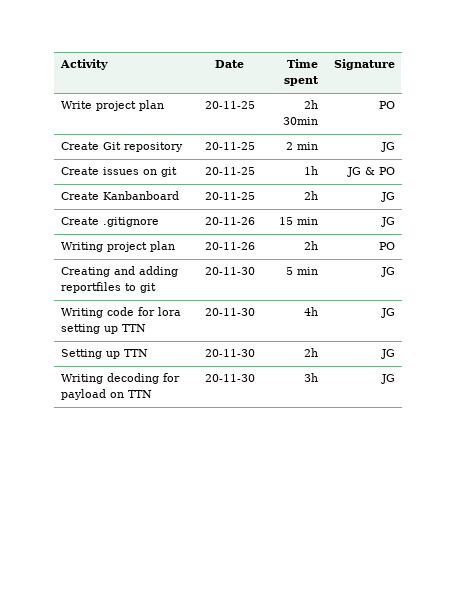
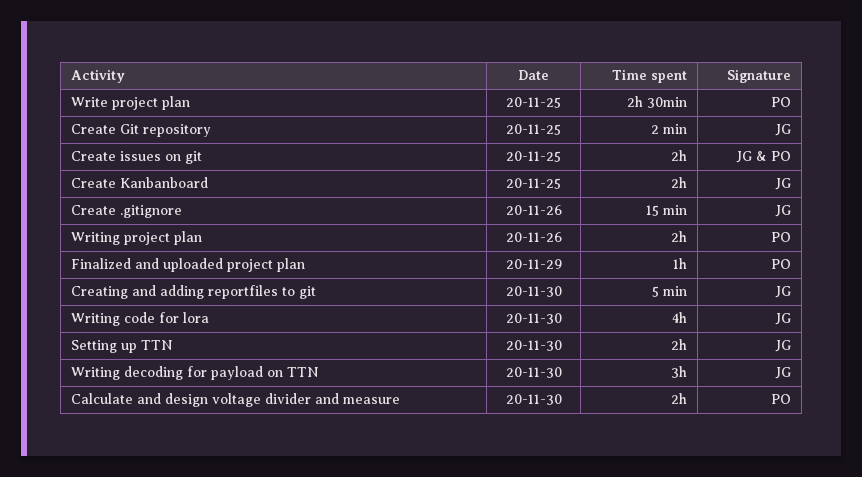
[303,166,318,175] 1h -> [671,150,688,161] 2h
(395, 246) none -> [70,258,305,272] [505,259,562,269] [673,258,688,269] [771,259,792,269] // Finalized and uploaded project plan | 20-11-29 | 1h | PO
[61,324,147,334] setting up TTN -> (209, 317) none
(395, 379) none -> [70,393,400,407] [505,394,562,405] [671,393,688,404] [771,394,792,404] // Calculate and design voltage divider and measure | 20-11-30 | 2h | PO

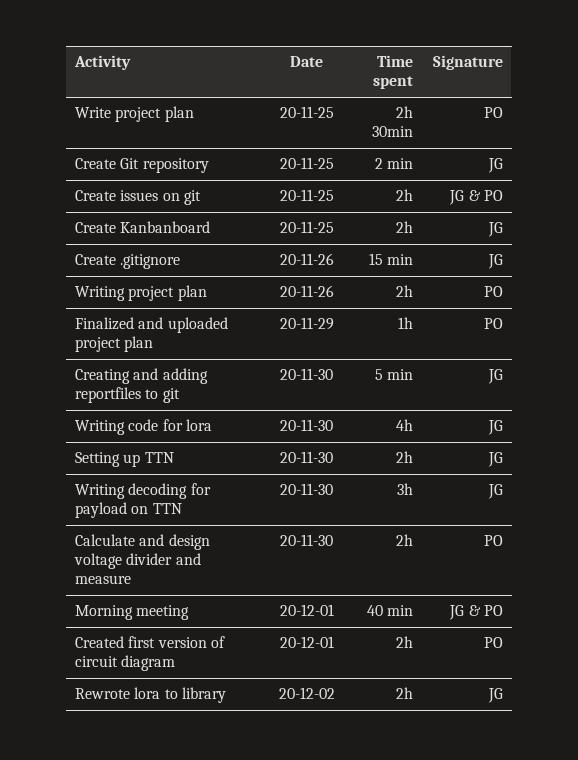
(792, 399) none -> [75,605,190,620] [279,604,334,616] [366,605,413,616] [449,605,503,620] [75,636,225,648] [75,655,176,671] [279,636,334,648] [395,636,413,648] [483,637,503,648] [75,687,226,703] [278,687,335,699] [395,687,413,699] [487,688,503,703] // Morning meeting | 20-12-01 | 40 min | JG & PO // Created first version of circuit diagram | 20-12-01 | 2h | PO // Rewrote lora to library | 20-12-02 | 2h | JG

